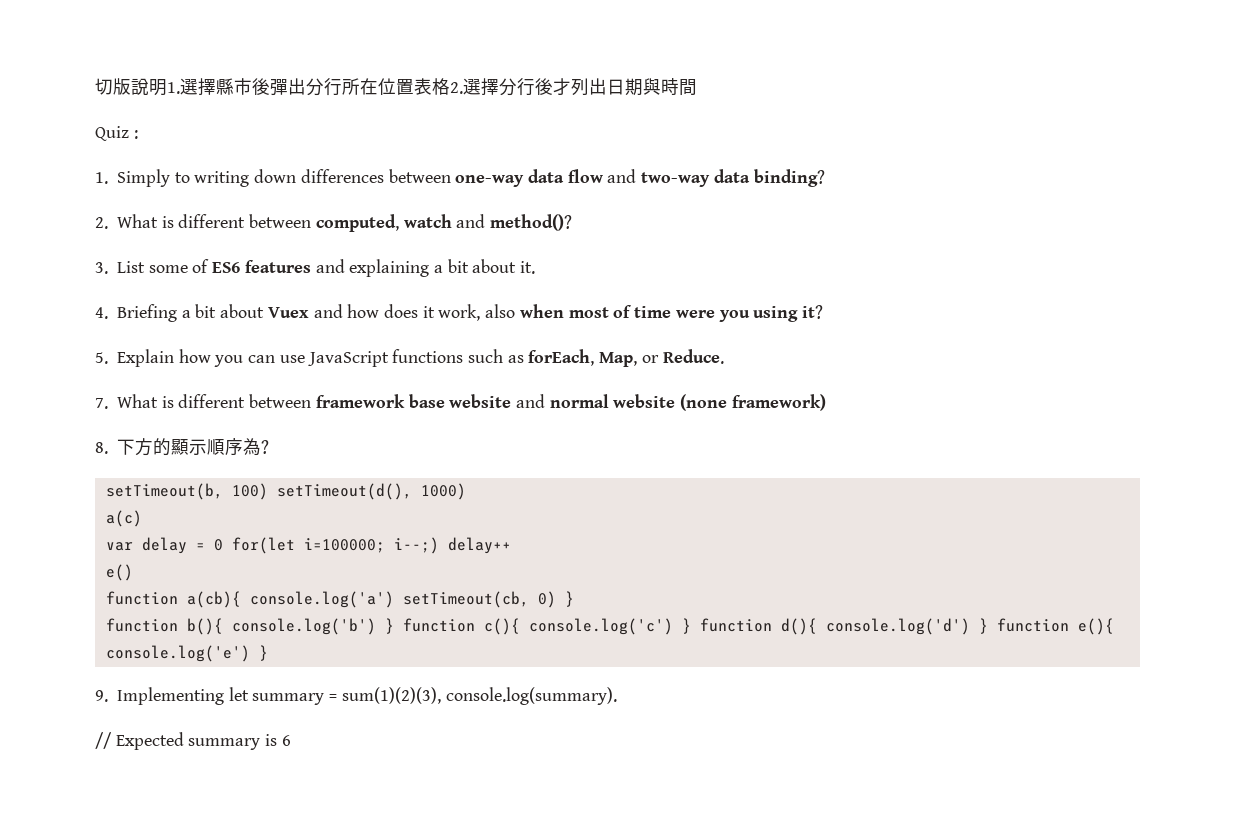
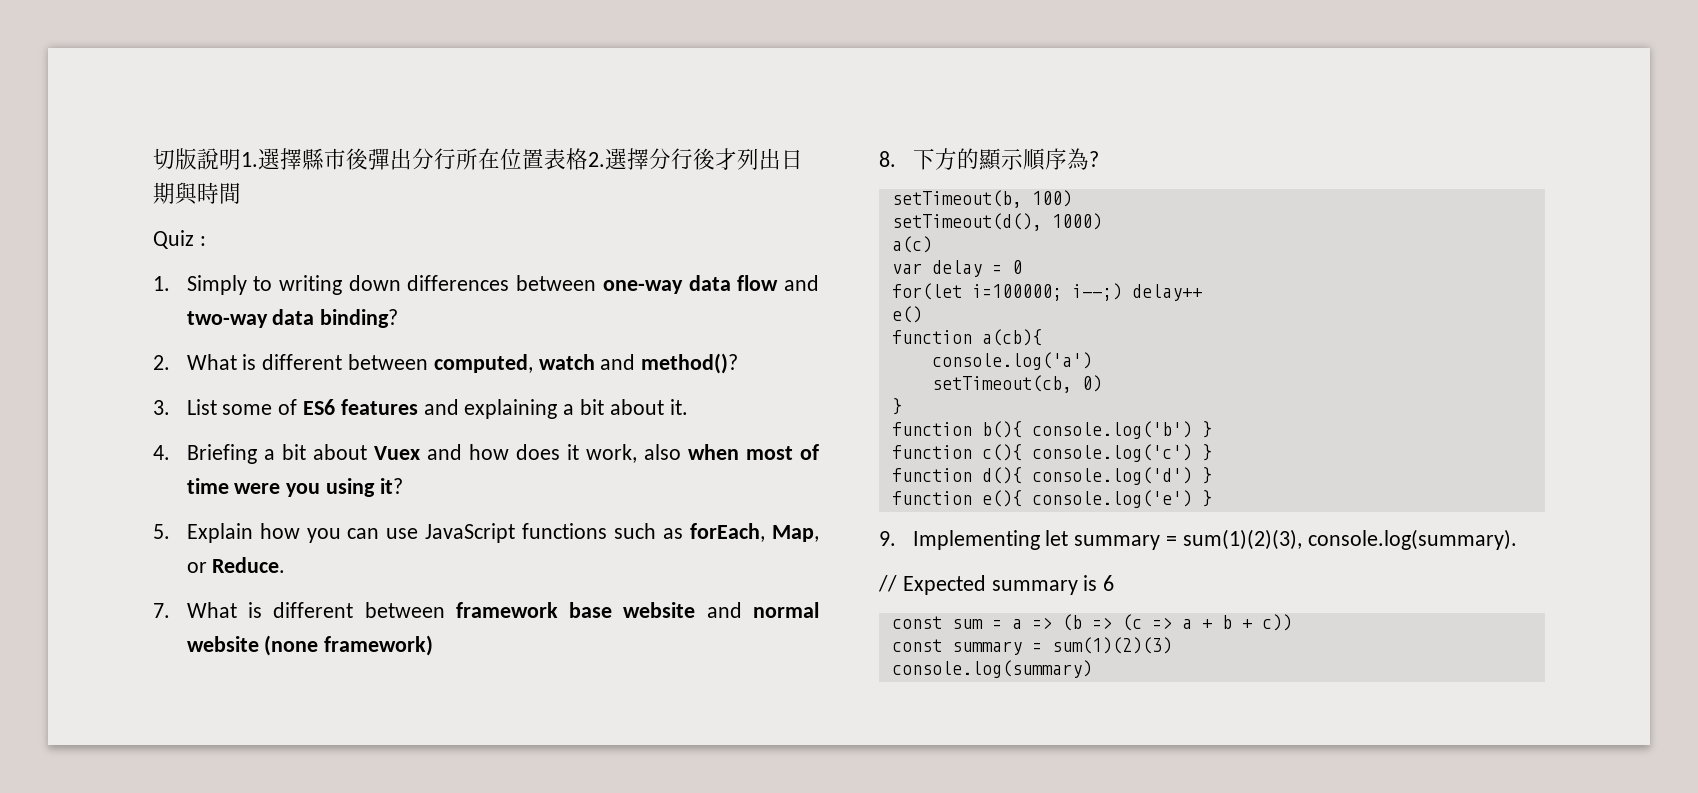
(268, 491) none -> (1072, 198) //
(223, 545) none -> (1022, 267) //
(241, 599) none -> (1042, 337) //
(394, 599) none -> (1092, 361) //
(556, 599) none -> (1102, 383) //
(394, 626) none -> (1212, 429) //
(691, 626) none -> (1212, 452) //
(988, 626) none -> (1212, 475) //
(291, 740) none -> [891,614,1292,631] [891,637,1172,655] [891,660,1092,678] // const sum = a => (b => (c => a + b + c)) // const summary = sum(1)(2)(3) // console.log(summary)

